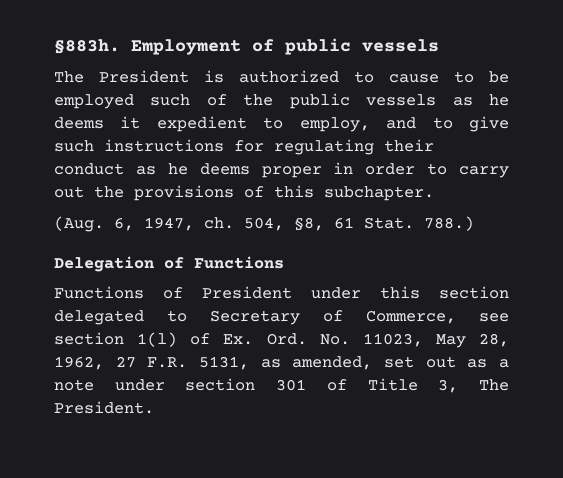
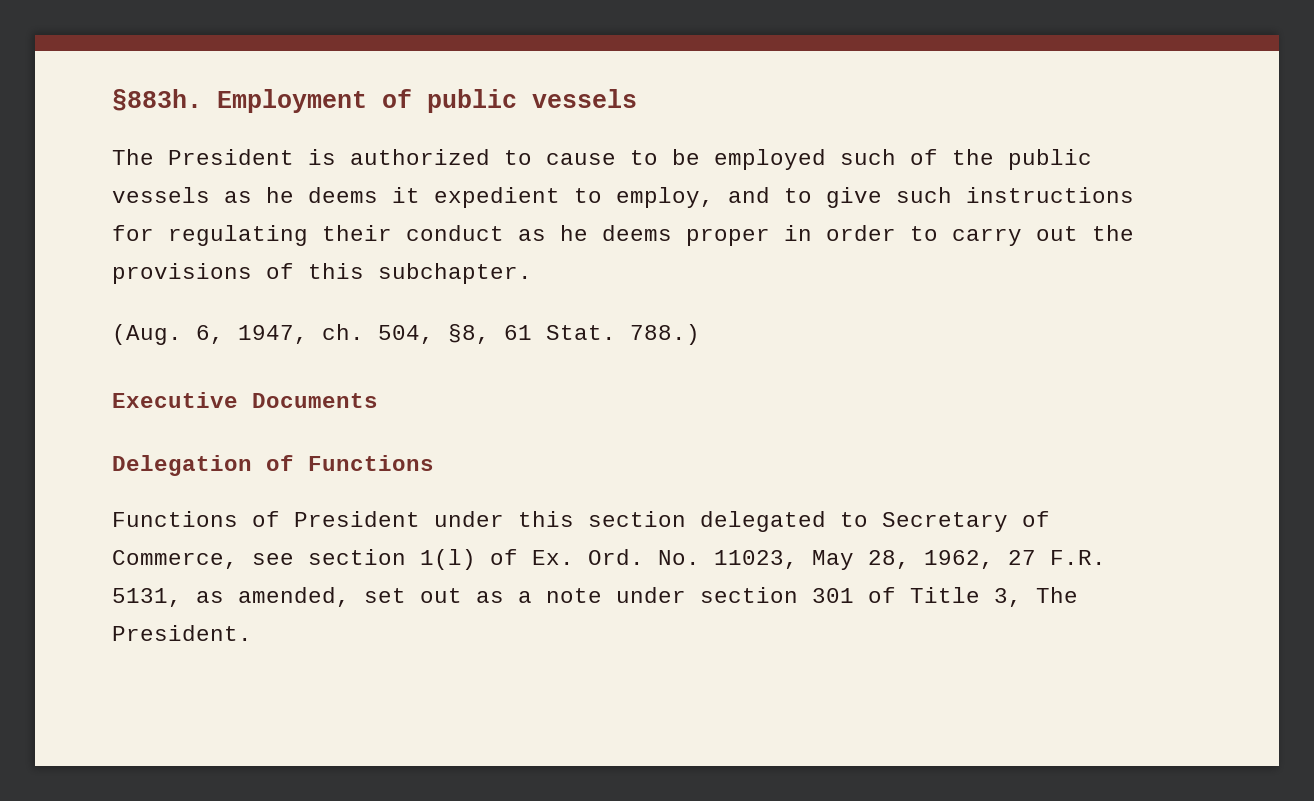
(474, 223) none -> [112,392,378,408] // Executive Documents

